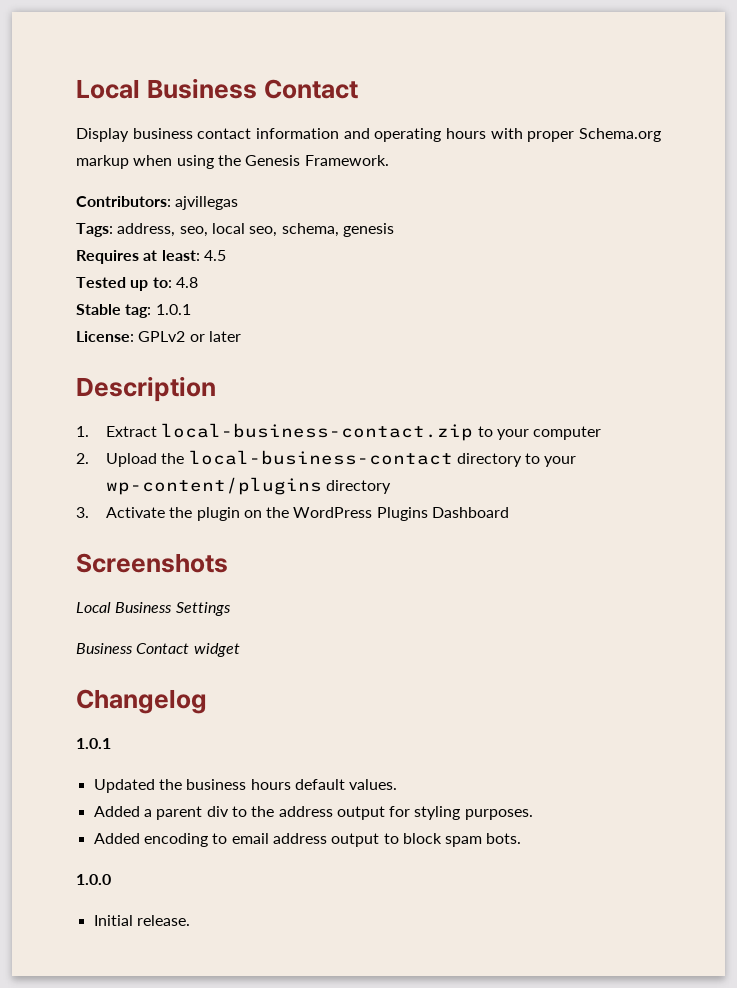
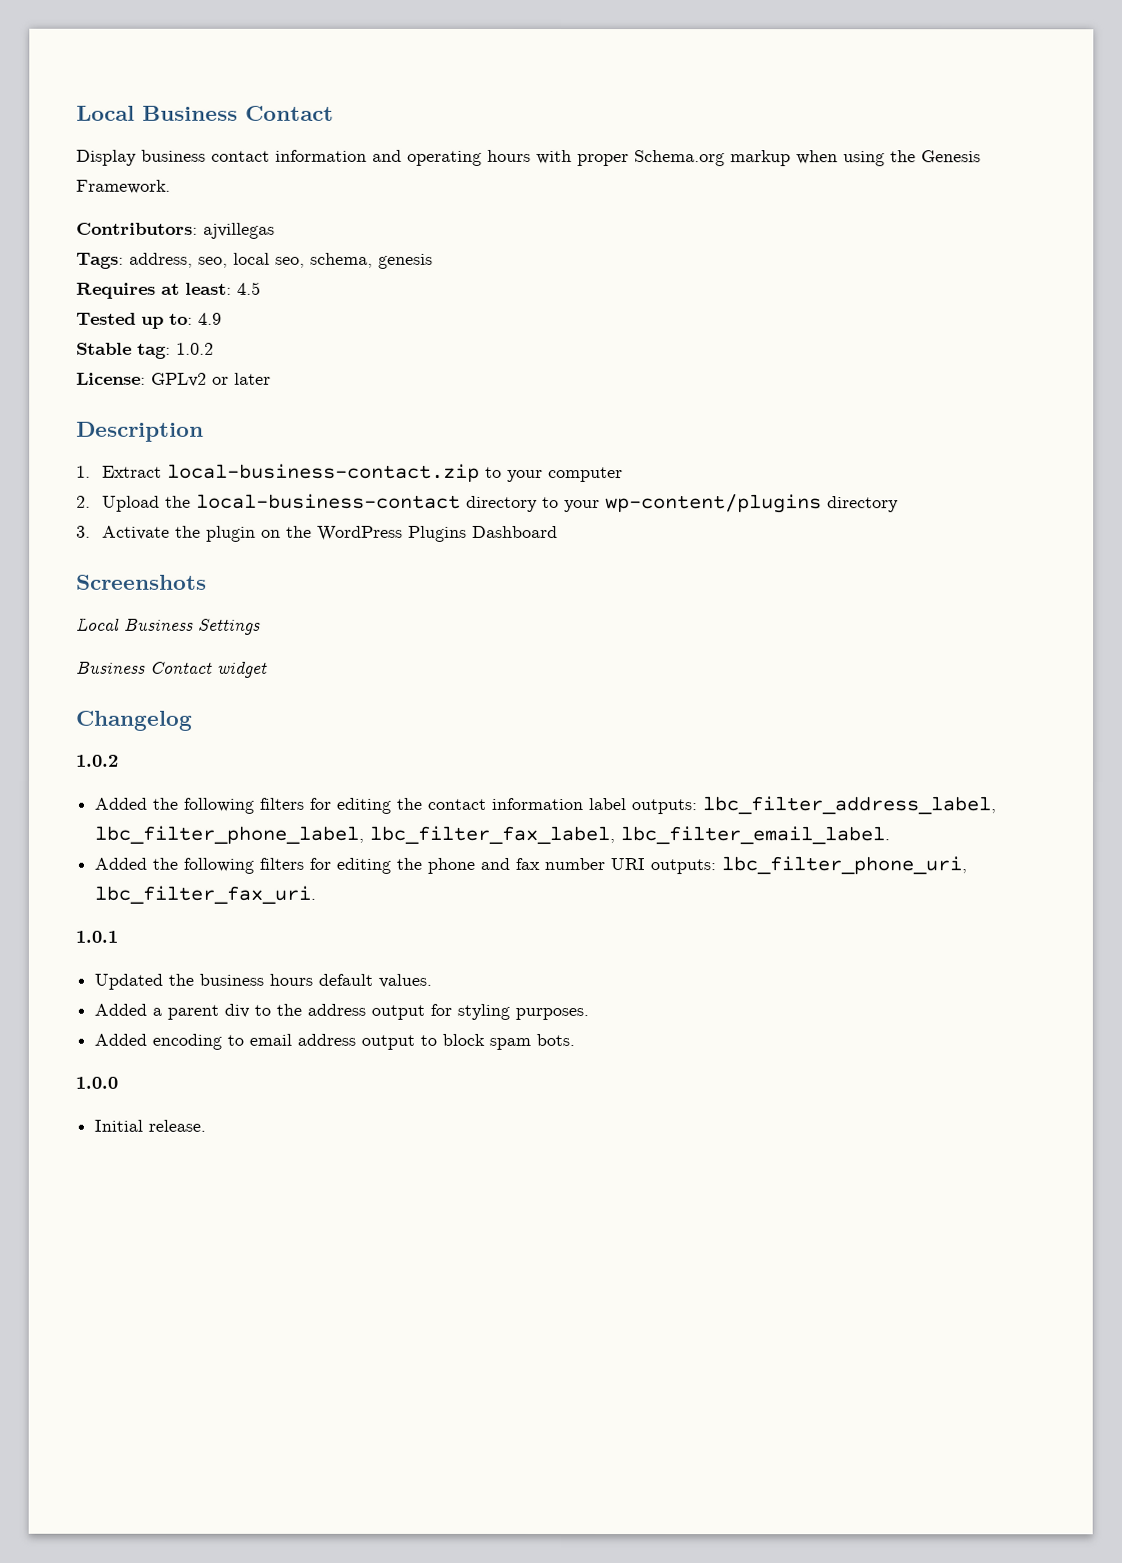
[175,277,198,288] 4.8 -> [198,312,222,325] 4.9
[155,304,191,315] 1.0.1 -> [176,342,214,355] 1.0.2
(207, 701) none -> [76,754,119,767] [94,796,997,815] [94,825,891,845] [94,856,968,875] [94,885,317,904] // 1.0.2 // Added the following filters for editing the contact information label outputs: lbc_filter_address_label, lbc_filter_phone_label, lbc_filter_fax_label, lbc_filter_email_label. // Added the following filters for editing the phone and fax number URI outputs: lbc_filter_phone_uri, lbc_filter_fax_uri.

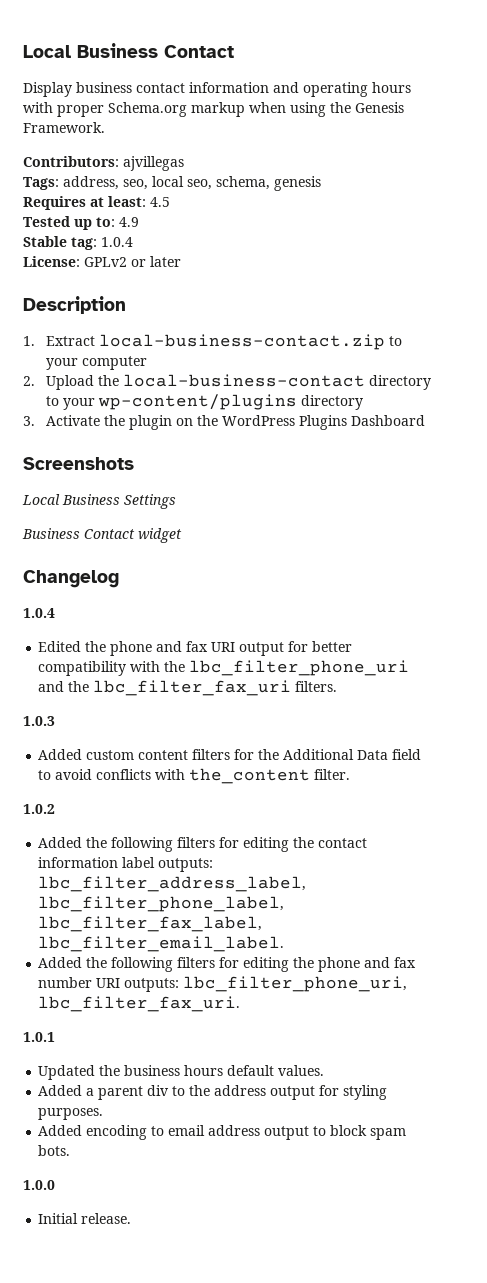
[176,342,214,355] 1.0.2 -> [101,237,133,247] 1.0.4
(193, 720) none -> [23,608,55,618] [38,641,353,656] [38,660,410,676] [38,680,338,696] [23,716,55,726] [38,749,422,760] [38,768,351,784] // 1.0.4 // Edited the phone and fax URI output for better compatibility with the lbc_filter_phone_uri and the lbc_filter_fax_uri filters. // 1.0.3 // Added custom content filters for the Additional Data field to avoid conflicts with the_content filter.

